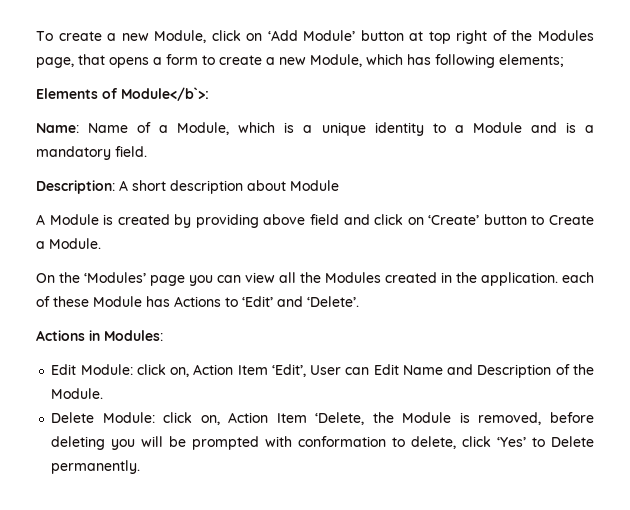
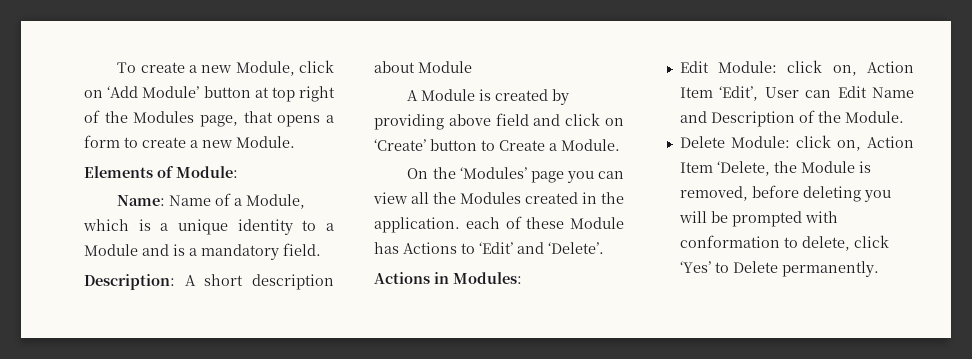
[310,54,564,68] Module, which has following elements; -> [236,136,295,148] Module.
[121,87,209,101] Module</b`>: -> [176,166,238,178] Module:

